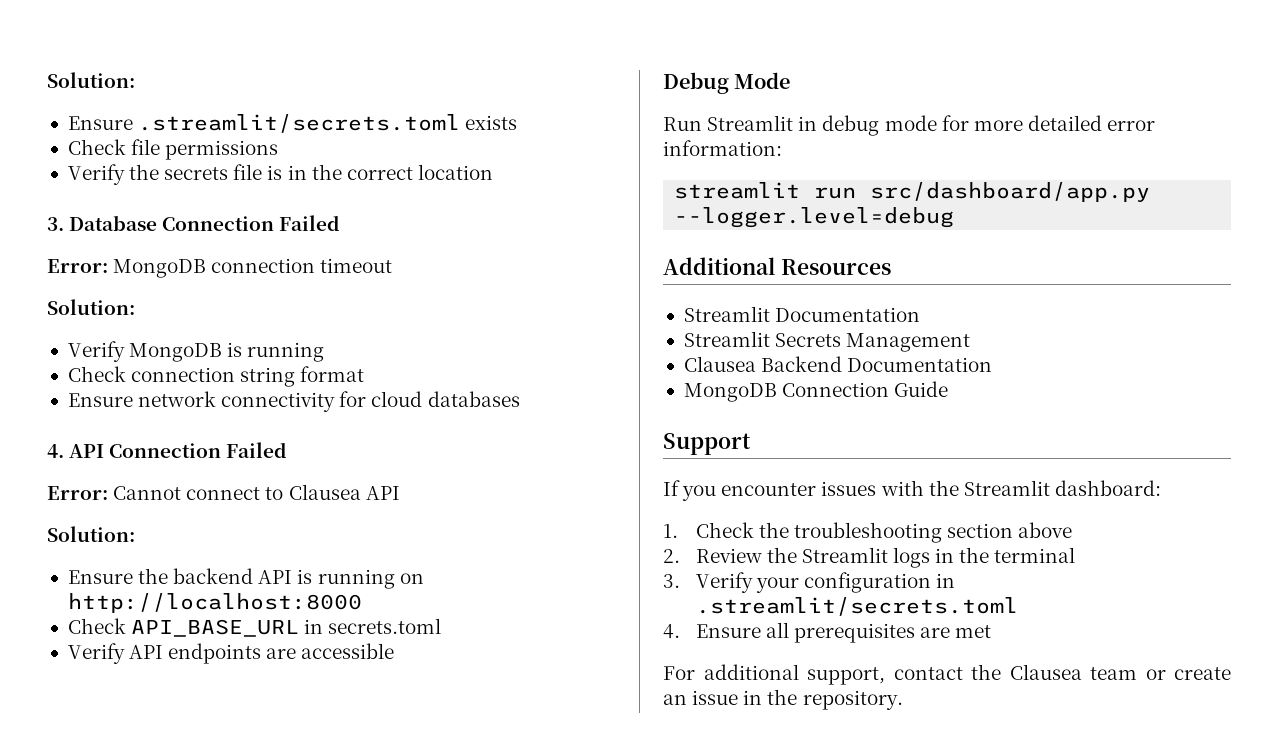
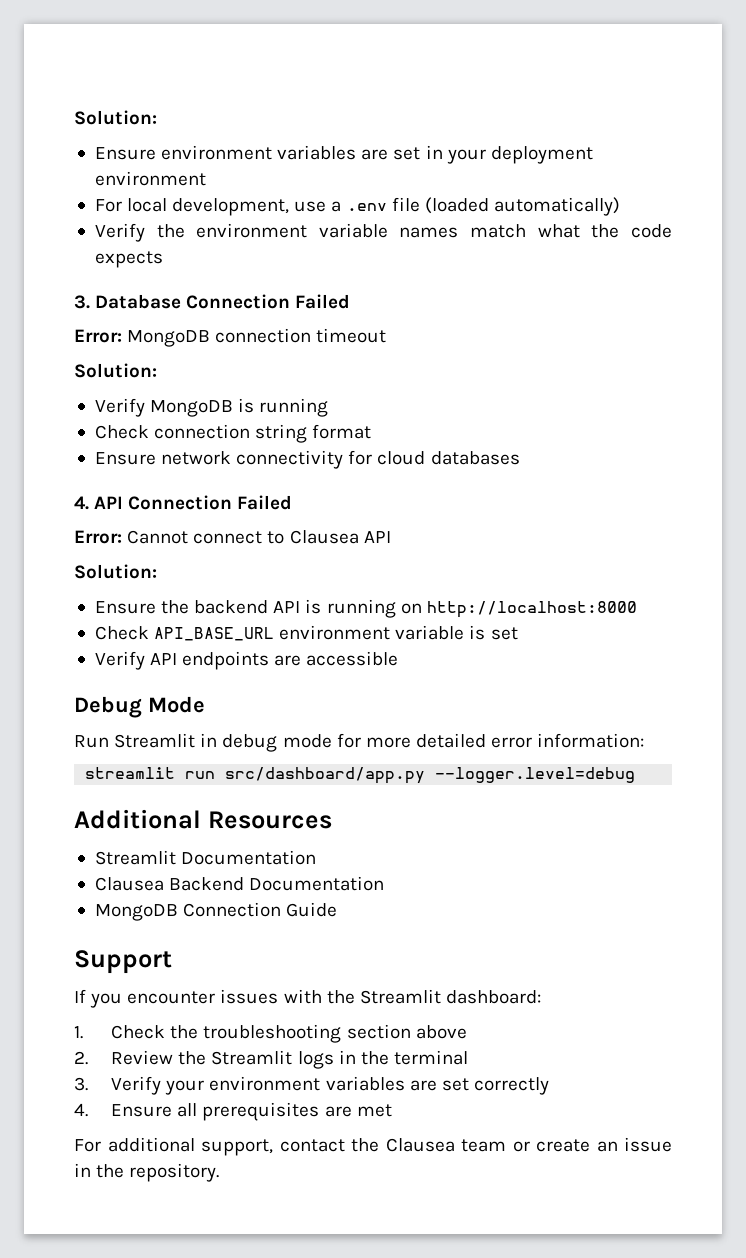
[47,72,135,88] [67,114,518,133] [67,139,279,160] [67,164,493,185] Solution: // Ensure .streamlit/secrets.toml exists // Check file permissions // Verify the secrets file is in the correct location -> [74,110,157,125] [94,145,593,164] [94,171,206,186] [94,197,620,216] [94,223,672,242] [94,251,163,268] Solution: // Ensure environment variables are set in your deployment environment // For local development, use a .env file (loaded automatically) // Verify the environment variable names match what the code expects
[304,618,442,634] in secrets.toml -> [279,625,518,640] environment variable is set
[683,331,971,352] // Streamlit Secrets Management -> (317, 857) none
[803,572,955,593] [695,597,1018,616] configuration in .streamlit/secrets.toml -> [209,1076,549,1095] environment variables are set correctly

